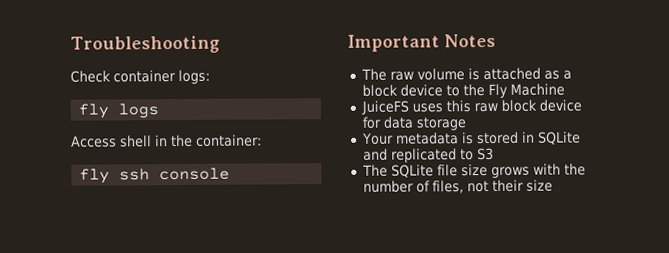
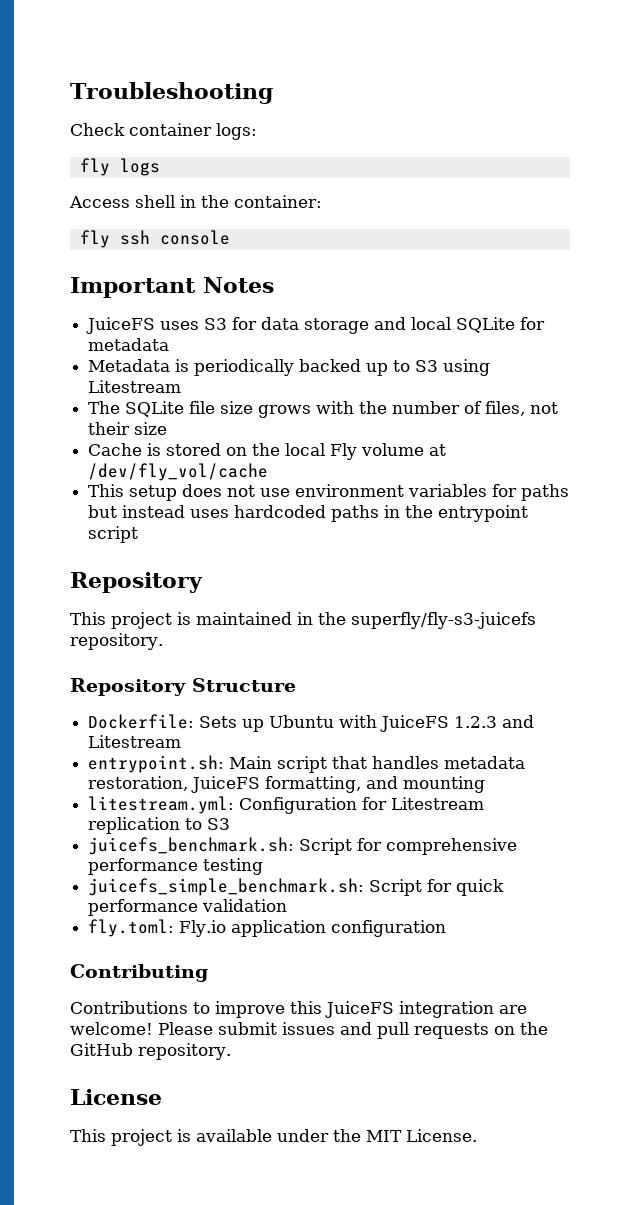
[360,67,572,81] [361,83,565,99] [360,99,582,115] [361,116,467,131] [361,131,581,145] [362,147,494,163] The raw volume is attached as a block device to the Fly Machine // JuiceFS uses this raw block device for data storage // Your metadata is stored in SQLite and replicated to S3 -> [86,317,546,334] [88,338,170,351] [88,359,491,376] [88,380,182,393] JuiceFS uses S3 for data storage and local SQLite for metadata // Metadata is periodically backed up to S3 using Litestream
(553, 185) none -> [88,443,447,460] [88,463,269,481] [88,484,570,501] [88,505,529,522] [88,526,139,543] [70,572,203,593] [70,612,536,629] [70,633,163,650] [70,678,296,696] [88,714,535,732] [88,735,182,748] [88,755,526,773] [88,776,486,793] [88,796,485,814] [88,817,231,834] [88,837,518,855] [88,858,264,875] [88,878,505,896] [88,899,288,916] [88,919,447,937] [70,964,208,982] [70,1001,527,1018] [70,1022,548,1039] [70,1043,231,1060] [70,1089,162,1105] [70,1129,477,1146] // Cache is stored on the local Fly volume at /dev/fly_vol/cache // This setup does not use environment variables for paths but instead uses hardcoded paths in the entrypoint script // Repository // This project is maintained in the superfly/fly-s3-juicefs repository. // Repository Structure // Dockerfile: Sets up Ubuntu with JuiceFS 1.2.3 and Litestream // entrypoint.sh: Main script that handles metadata restoration, JuiceFS formatting, and mounting // litestream.yml: Configuration for Litestream replication to S3 // juicefs_benchmark.sh: Script for comprehensive performance testing // juicefs_simple_benchmark.sh: Script for quick performance validation // fly.toml: Fly.io application configuration // Contributing // Contributions to improve this JuiceFS integration are welcome! Please submit issues and pull requests on the GitHub repository. // License // This project is available under the MIT License.

